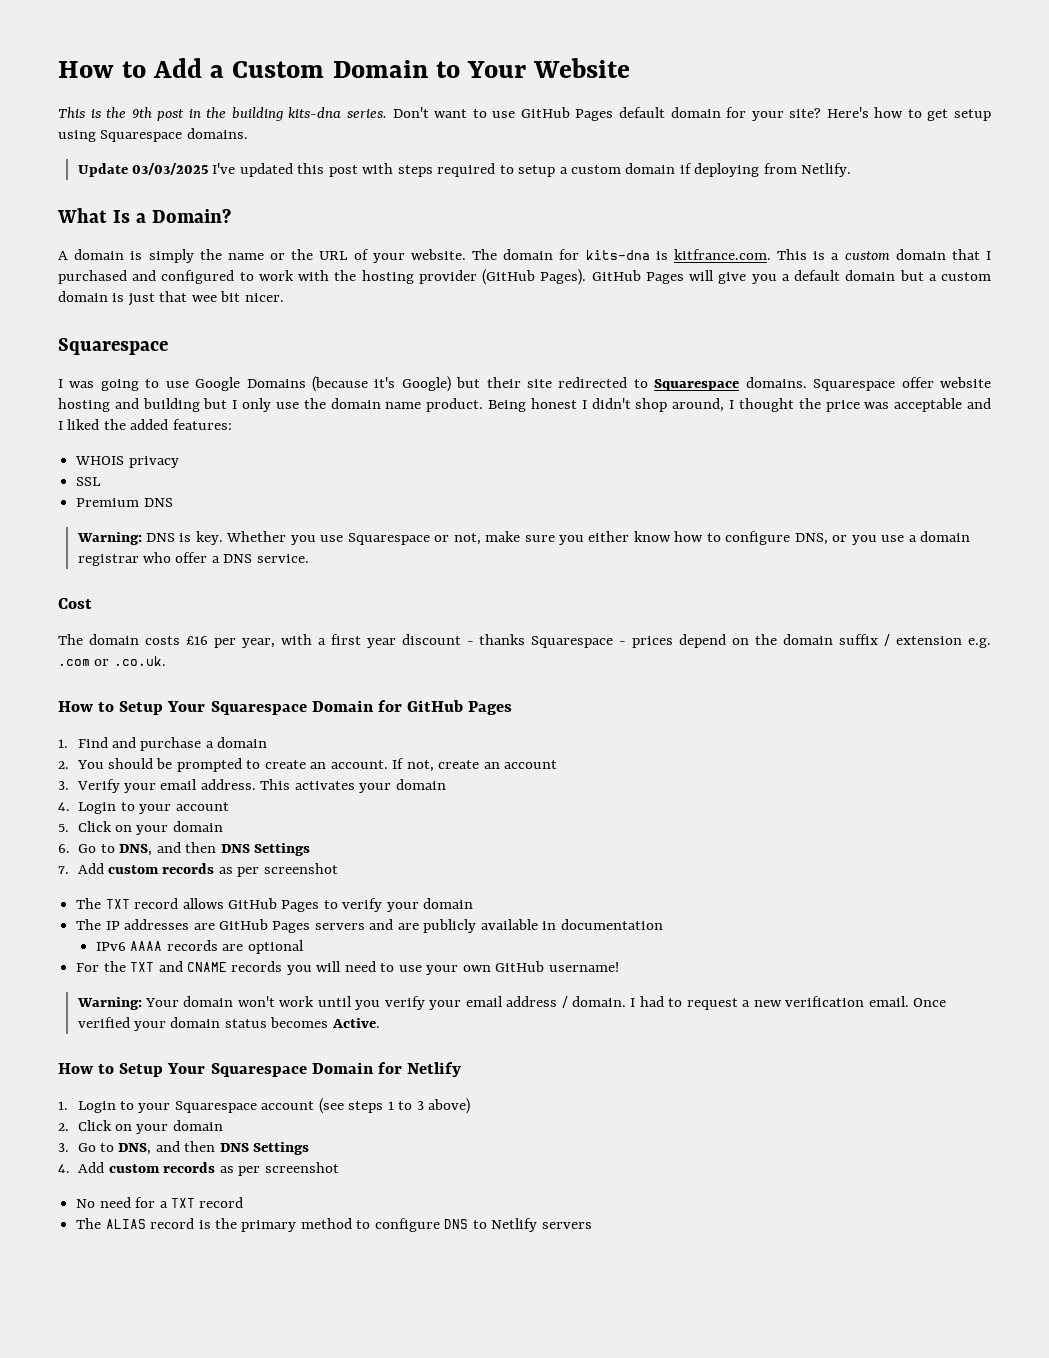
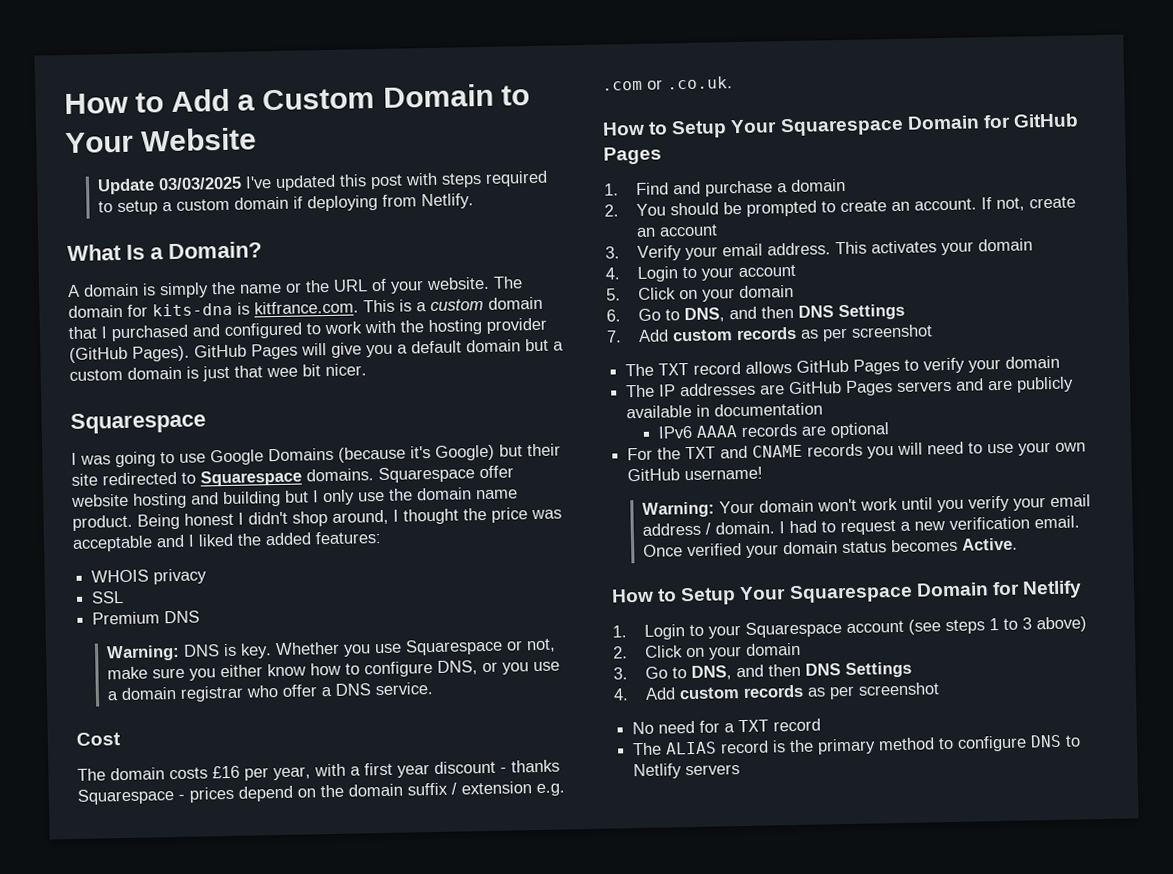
[58,107,991,121] [58,128,248,142] // This is the 9th post in the building kits-dna series. Don't want to use GitHub Pages default domain for your site? Here's how to get setup using Squarespace domains. -> (258, 139) none

